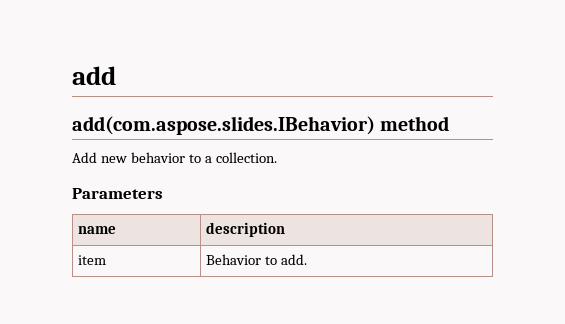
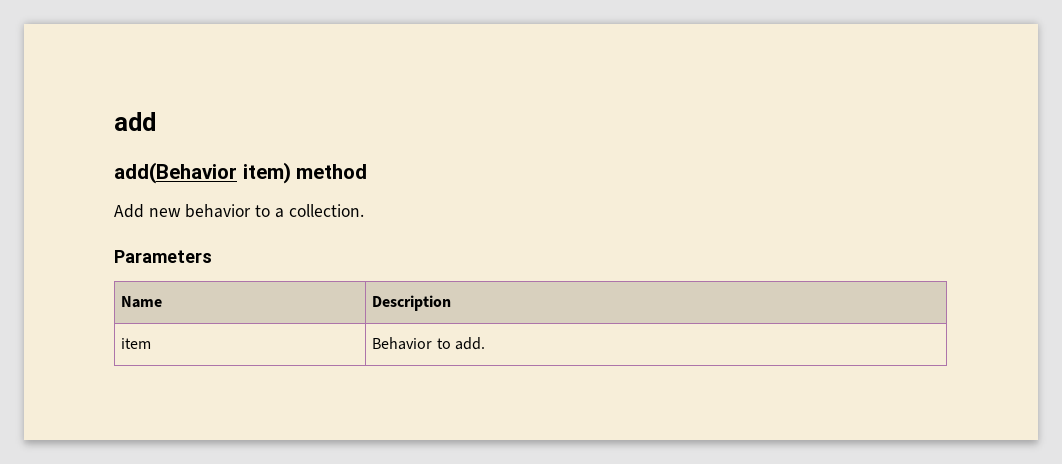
[72,116,375,135] add(com.aspose.slides.IBehavior) -> [114,162,291,184] add(Behavior item)
[78,226,117,234] [206,222,286,237] name | description -> [121,296,163,308] [372,295,452,311] Name | Description

